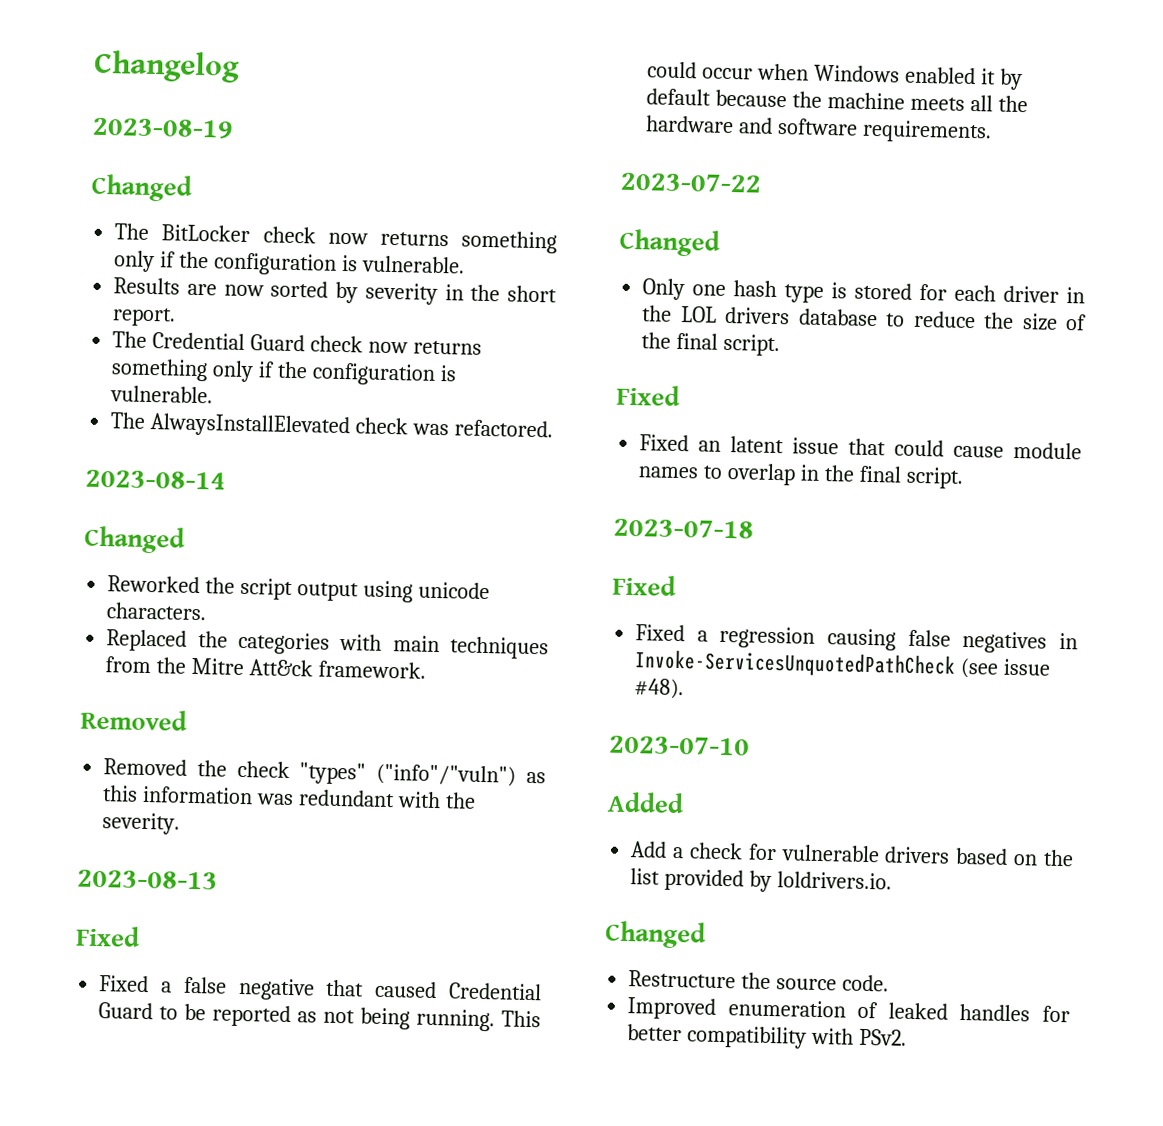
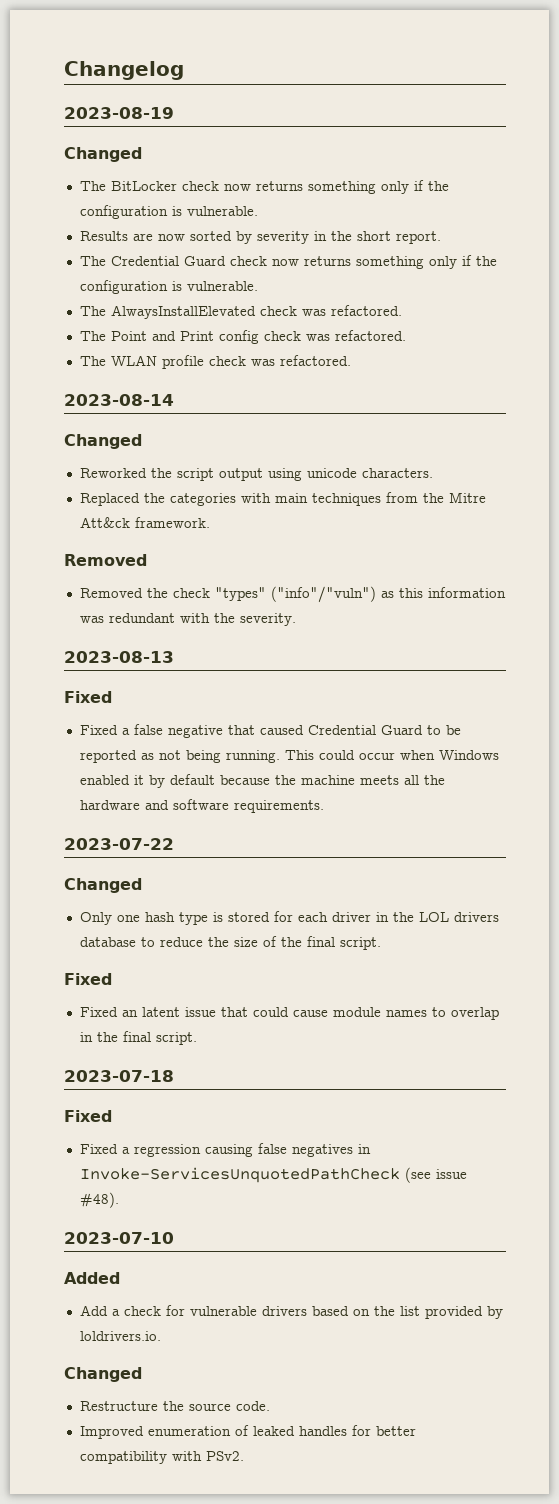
(553, 428) none -> [79,330,406,344] [79,355,351,369] // The Point and Print config check was refactored. // The WLAN profile check was refactored.

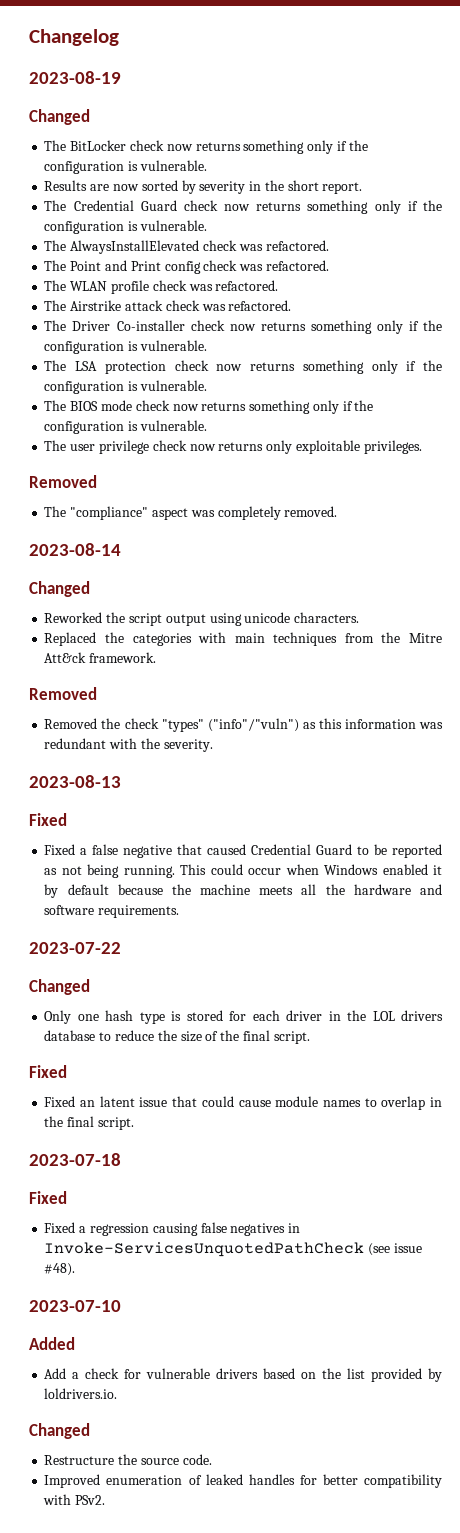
(351, 360) none -> [44,300,292,311] [44,320,442,334] [44,340,207,354] [44,360,443,374] [44,380,207,394] [44,400,374,414] [44,420,207,434] [44,440,422,454] [29,475,97,488] [44,506,338,520] // The Airstrike attack check was refactored. // The Driver Co-installer check now returns something only if the configuration is vulnerable. // The LSA protection check now returns something only if the configuration is vulnerable. // The BIOS mode check now returns something only if the configuration is vulnerable. // The user privilege check now returns only exploitable privileges. // Removed // The "compliance" aspect was completely removed.

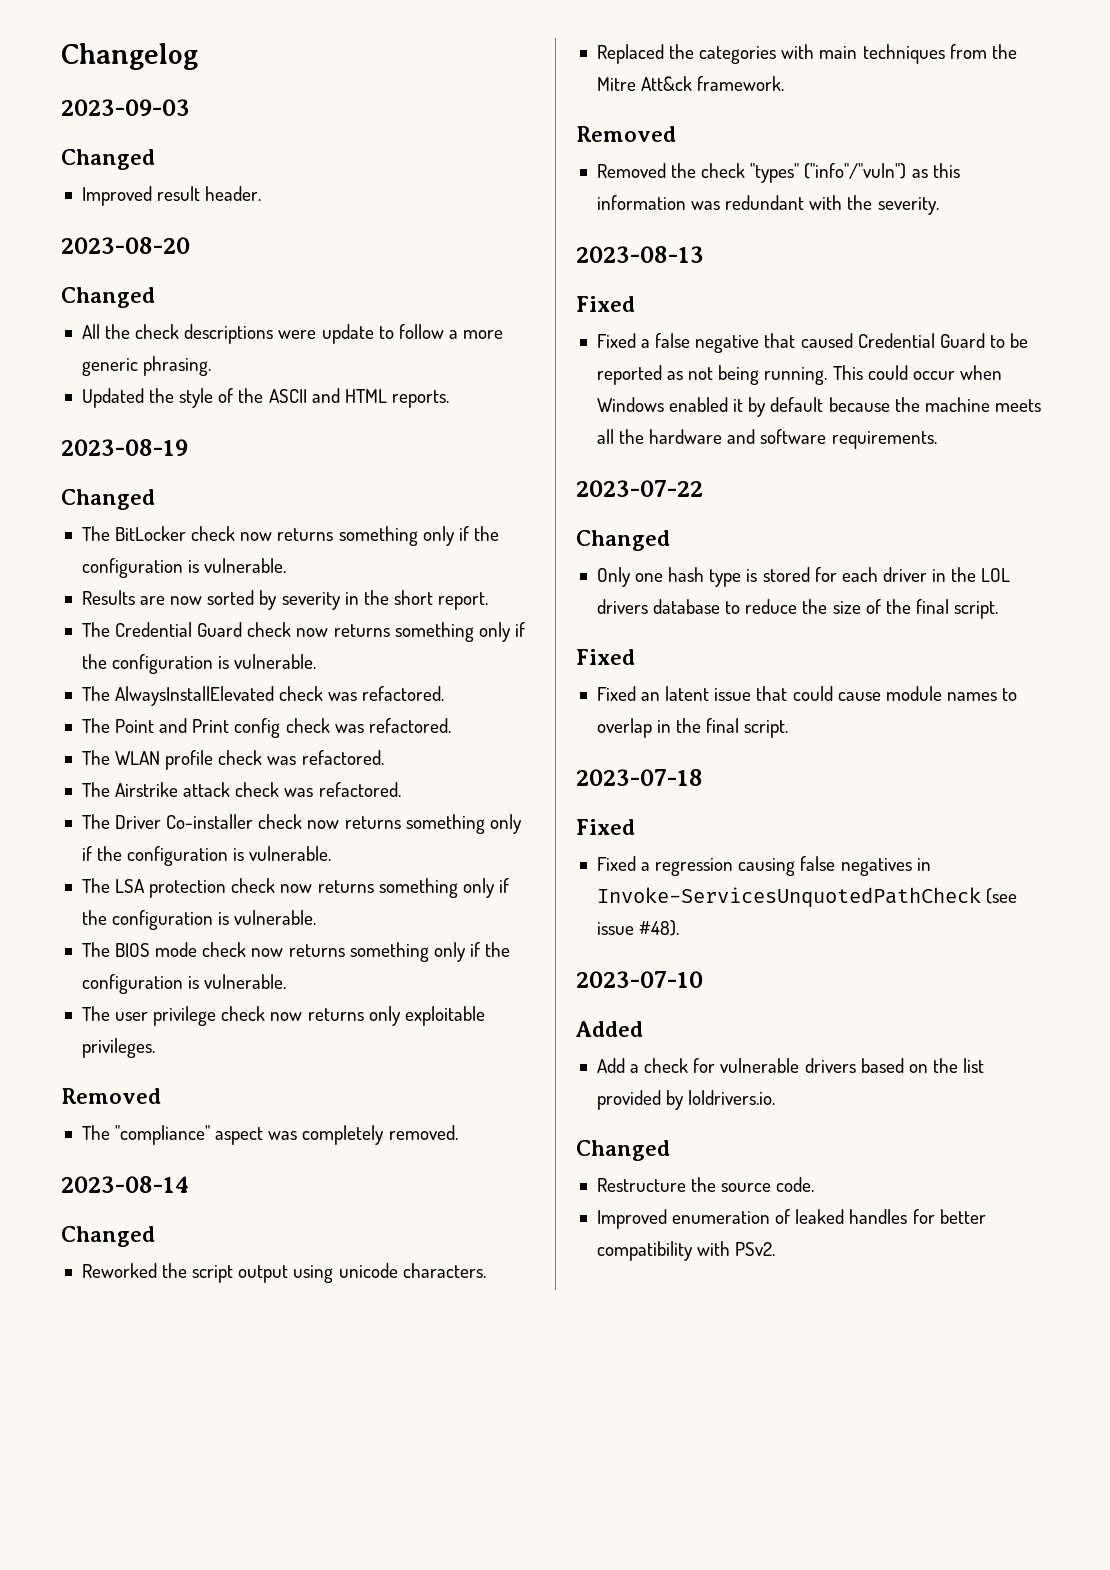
(119, 37) none -> [61,99,190,116] [61,149,155,170] [81,186,262,206] [61,237,190,254] [61,287,155,308] [81,324,504,344] [81,356,212,376] [81,388,449,408] // 2023-09-03 // Changed // Improved result header. // 2023-08-20 // Changed // All the check descriptions were update to follow a more generic phrasing. // Updated the style of the ASCII and HTML reports.

